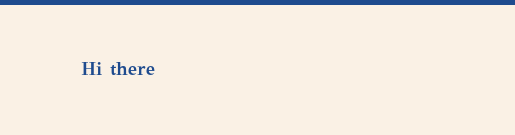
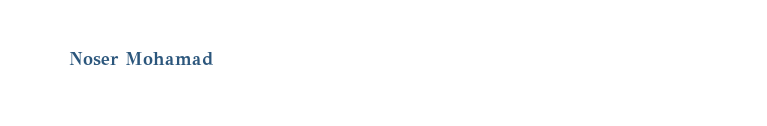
[81,62,155,76] Hi there -> [69,52,214,66] Noser Mohamad

